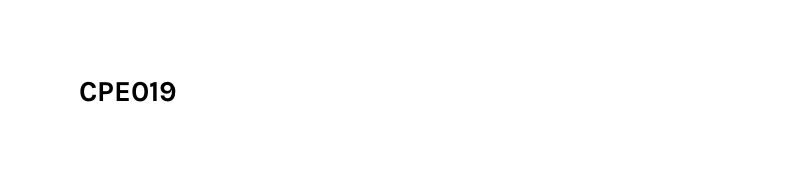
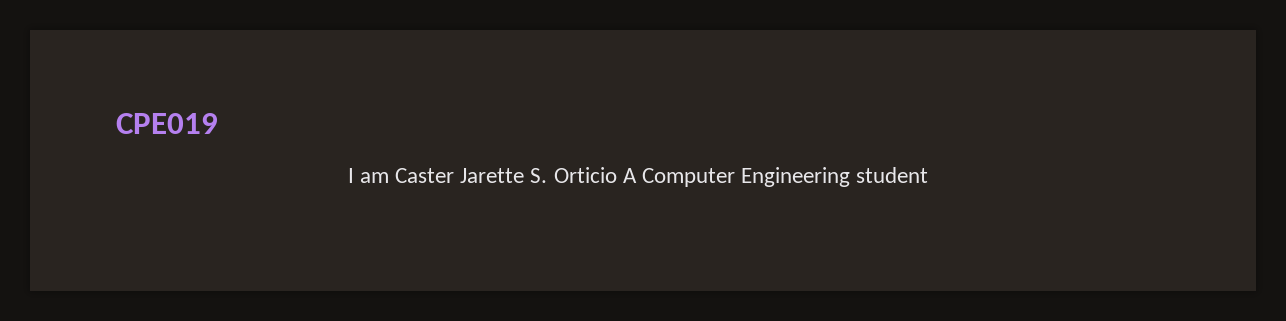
(177, 91) none -> [347,167,929,187] // I am Caster Jarette S. Orticio A Computer Engineering student

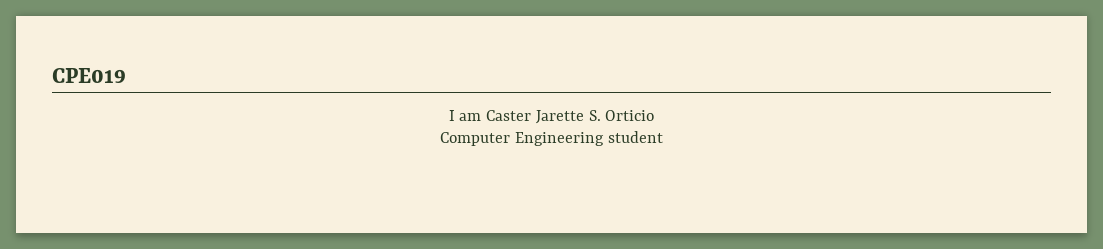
[622,168,637,183] A -> (655, 115) //

